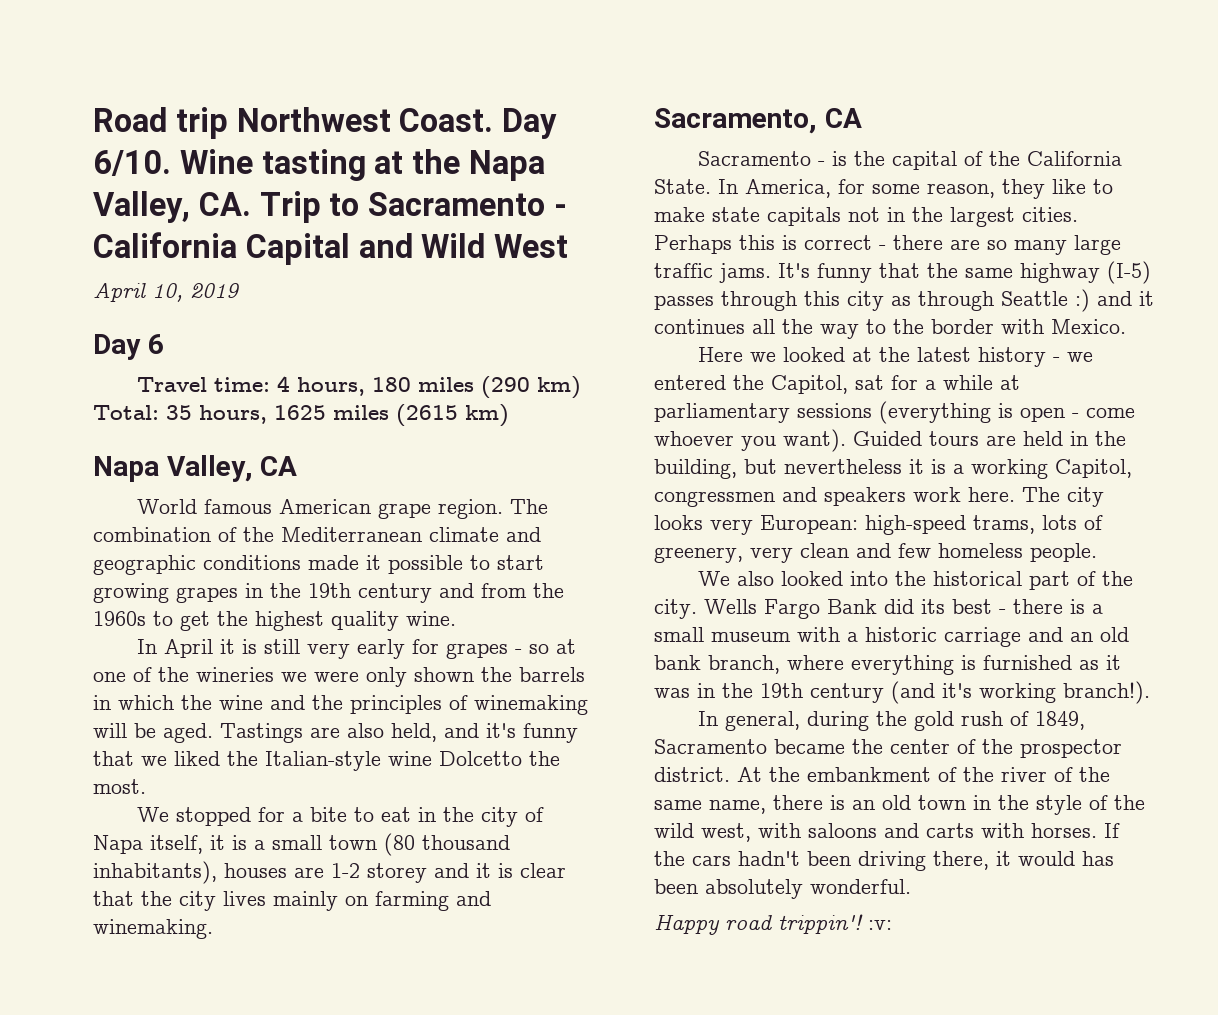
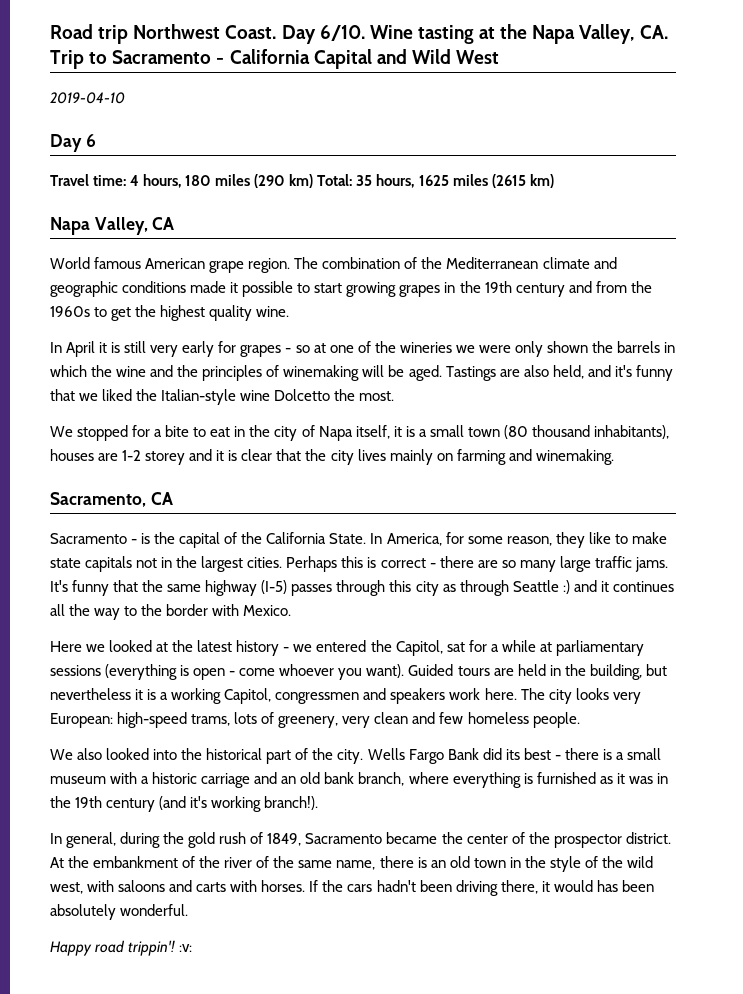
[93,283,239,302] April 10, 2019 -> [50,92,125,104] 2019-04-10

